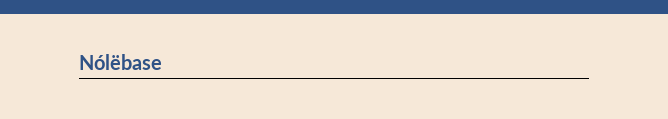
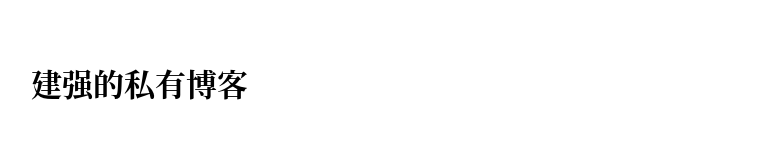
[79,54,162,70] Nólëbase -> [31,69,248,102] 建强的私有博客

